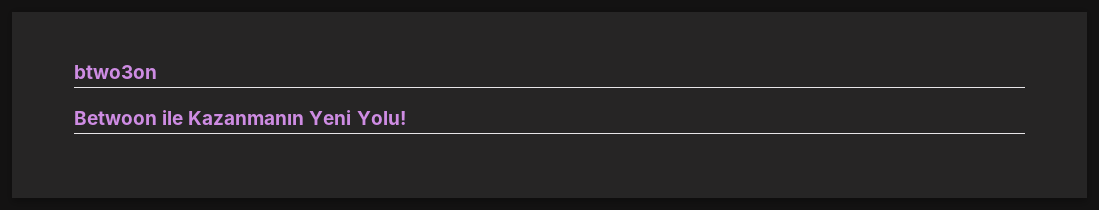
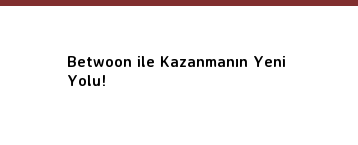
[74,65,157,79] btwo3on // -> (67, 61) none

